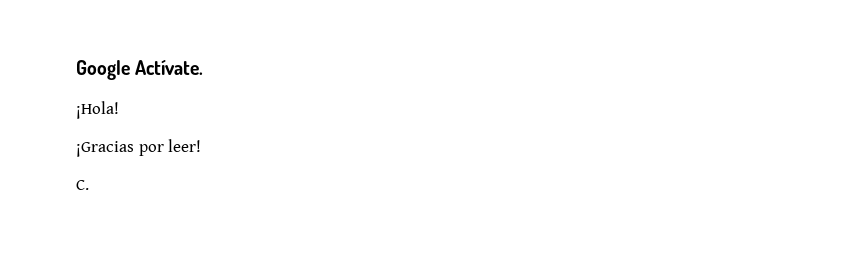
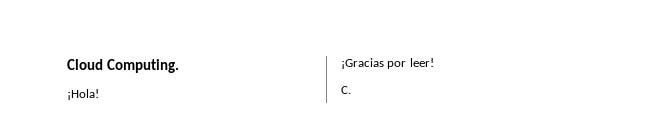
[76,60,204,80] Google Actívate. -> [67,59,180,73] Cloud Computing.

